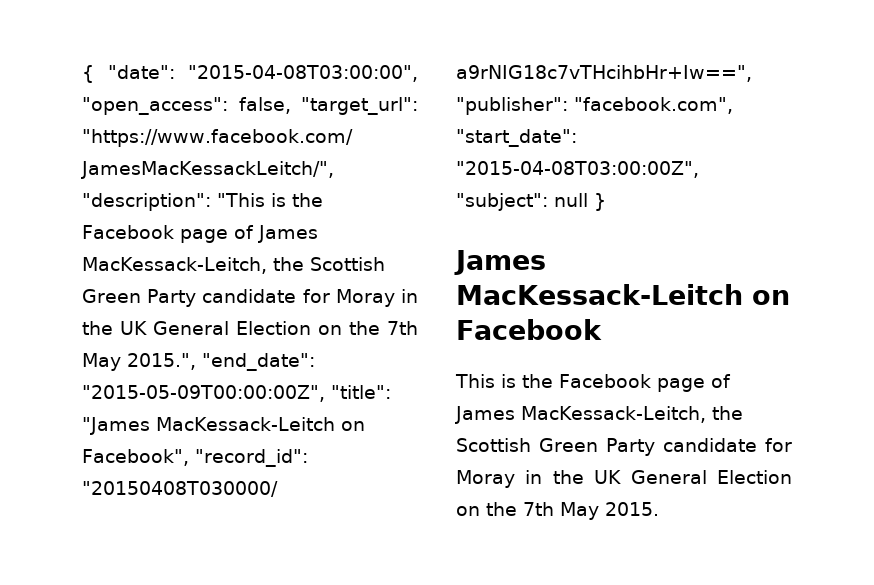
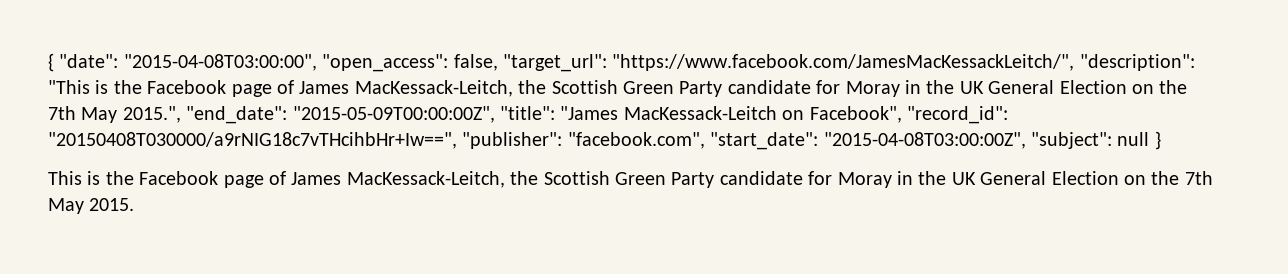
[454,250,546,275] [456,284,790,305] [456,319,602,340] // James MacKessack-Leitch on Facebook -> (1161, 140) none

